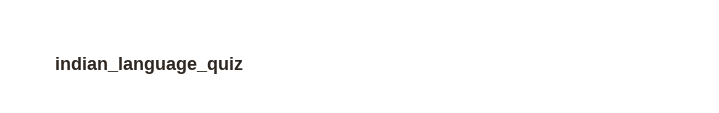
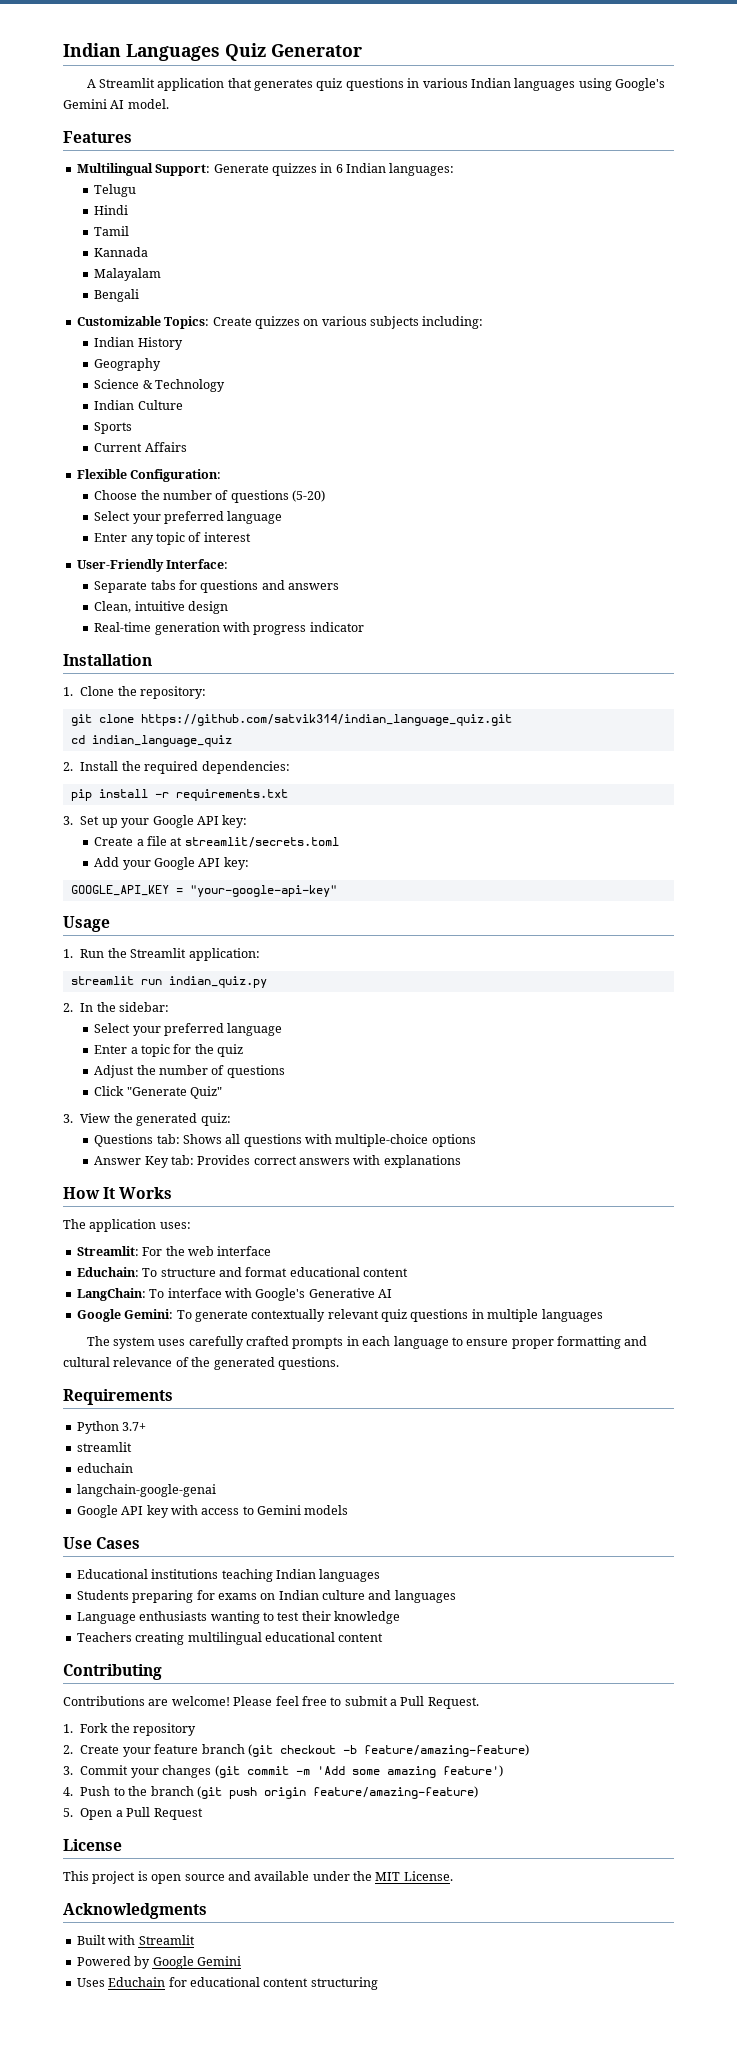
[55,57,243,74] indian_language_quiz -> [63,43,362,61] [86,78,666,91] [63,99,169,109] [63,131,132,143] [76,163,455,176] [94,184,137,197] [94,205,129,215] [94,226,130,236] [94,247,149,257] [94,268,162,281] [94,289,140,302] [76,316,484,329] [94,337,183,350] [94,358,162,371] [94,379,225,392] [94,400,183,410] [94,422,133,434] [94,442,187,452] [76,469,222,482] [94,490,326,503] [94,511,283,524] [94,532,251,545] [76,559,229,572] [94,580,340,593] [94,601,228,614] [94,622,364,635] [63,654,152,666] [63,686,207,699] [70,714,512,726] [70,735,232,747] [63,761,290,774] [70,789,288,801] [63,815,248,828] [94,836,339,848] [94,857,249,870] [70,885,337,897] [63,916,110,932] [63,948,260,961] [70,976,267,988] [63,1002,170,1012] [94,1023,283,1036] [94,1044,244,1057] [94,1065,285,1078] [94,1086,222,1099] [63,1113,231,1126] [94,1134,476,1147] [94,1155,461,1168] [63,1187,173,1199] [63,1219,191,1232] [76,1246,272,1256] [76,1267,408,1277] [76,1288,392,1301] [76,1309,603,1322] [86,1336,648,1349] [63,1357,339,1370] [63,1389,173,1405] [76,1421,147,1434] [76,1442,132,1452] [76,1463,133,1473] [76,1484,216,1497] [76,1505,349,1518] [63,1537,141,1549] [76,1569,381,1582] [76,1590,456,1603] [76,1611,400,1624] [76,1632,384,1645] [63,1664,162,1680] [63,1696,479,1709] [63,1723,197,1736] [63,1744,529,1757] [63,1765,503,1778] [63,1786,478,1799] [63,1807,203,1820] [63,1839,122,1851] [63,1871,453,1884] [63,1903,207,1919] [76,1935,195,1945] [76,1956,241,1969] [76,1977,378,1990] Indian Languages Quiz Generator // A Streamlit application that generates quiz questions in various Indian languages using Google's Gemini AI model. // Features // Multilingual Support: Generate quizzes in 6 Indian languages: // Telugu // Hindi // Tamil // Kannada // Malayalam // Bengali // Customizable Topics: Create quizzes on various subjects including: // Indian History // Geography // Science & Technology // Indian Culture // Sports // Current Affairs // Flexible Configuration: // Choose the number of questions (5-20) // Select your preferred language // Enter any topic of interest // User-Friendly Interface: // Separate tabs for questions and answers // Clean, intuitive design // Real-time generation with progress indicator // Installation // 1. Clone the repository: // git clone https://github.com/satvik314/indian_language_quiz.git // cd indian_language_quiz // 2. Install the required dependencies: // pip install -r requirements.txt // 3. Set up your Google API key: // Create a file at streamlit/secrets.toml // Add your Google API key: // GOOGLE_API_KEY = "your-google-api-key" // Usage // 1. Run the Streamlit application: // streamlit run indian_quiz.py // 2. In the sidebar: // Select your preferred language // Enter a topic for the quiz // Adjust the number of questions // Click "Generate Quiz" // 3. View the generated quiz: // Questions tab: Shows all questions with multiple-choice options // Answer Key tab: Provides correct answers with explanations // How It Works // The application uses: // Streamlit: For the web interface // Educhain: To structure and format educational content // LangChain: To interface with Google's Generative AI // Google Gemini: To generate contextually relevant quiz questions in multiple languages // The system uses carefully crafted prompts in each language to ensure proper formatting and cultural relevance of the generated questions. // Requirements // Python 3.7+ // streamlit // educhain // langchain-google-genai // Google API key with access to Gemini models // Use Cases // Educational institutions teaching Indian languages // Students preparing for exams on Indian culture and languages // Language enthusiasts wanting to test their knowledge // Teachers creating multilingual educational content // Contributing // Contributions are welcome! Please feel free to submit a Pull Request. // 1. Fork the repository // 2. Create your feature branch (git checkout -b feature/amazing-feature) // 3. Commit your changes (git commit -m 'Add some amazing feature') // 4. Push to the branch (git push origin feature/amazing-feature) // 5. Open a Pull Request // License // This project is open source and available under the MIT License. // Acknowledgments // Built with Streamlit // Powered by Google Gemini // Uses Educhain for educational content structuring

